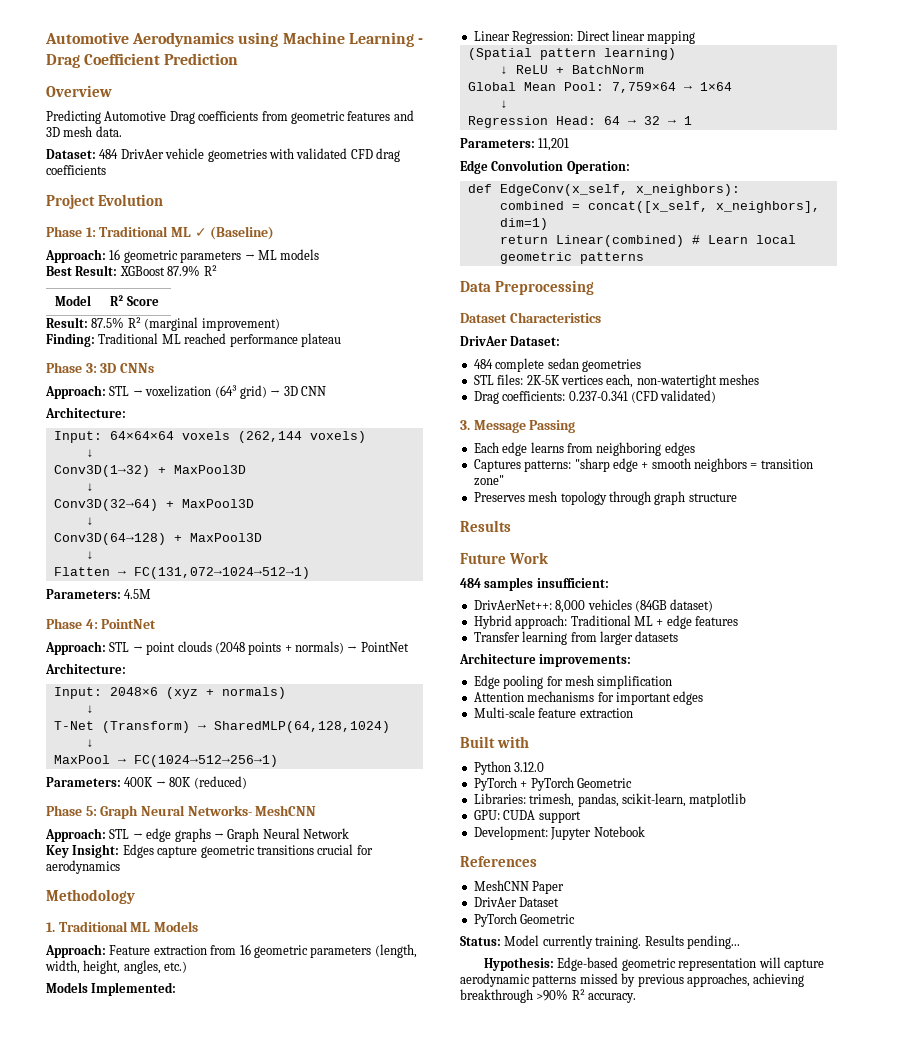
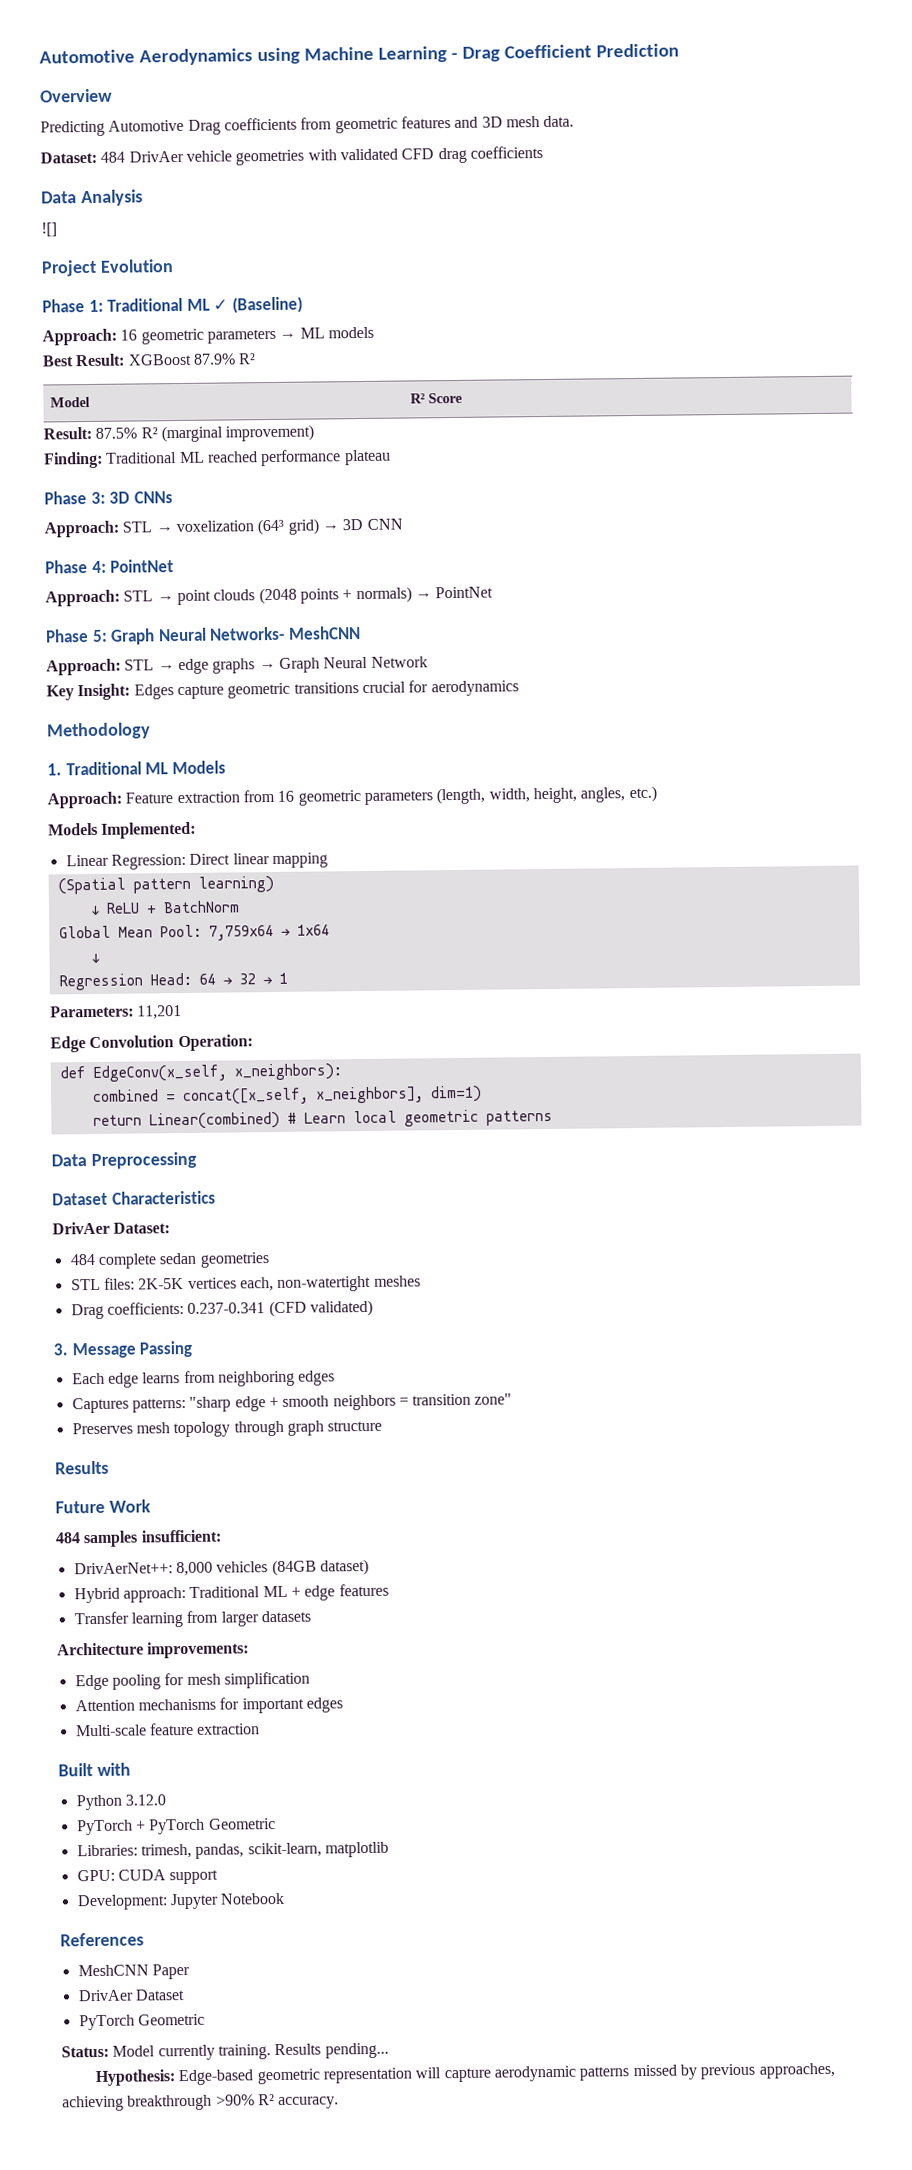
(106, 170) none -> [41,189,143,207] [41,222,57,237] // Data Analysis // ![]
[45,407,126,418] [53,431,366,443] [85,449,94,457] [53,465,246,477] [85,483,94,491] [53,499,254,511] [85,517,94,525] [53,533,262,545] [85,551,94,559] [53,567,310,579] [46,589,152,599] // Architecture: // Input: 64×64×64 voxels (262,144 voxels) // ↓ // Conv3D(1→32) + MaxPool3D // ↓ // Conv3D(32→64) + MaxPool3D // ↓ // Conv3D(64→128) + MaxPool3D // ↓ // Flatten → FC(131,072→1024→512→1) // Parameters: 4.5M -> (403, 524) none
[45,663,126,674] [53,687,286,699] [85,705,94,713] [53,721,390,733] [85,739,94,747] [53,755,278,767] [46,776,247,789] // Architecture: // Input: 2048×6 (xyz + normals) // ↓ // T-Net (Transform) → SharedMLP(64,128,1024) // ↓ // MaxPool → FC(1024→512→256→1) // Parameters: 400K → 80K (reduced) -> (494, 592) none

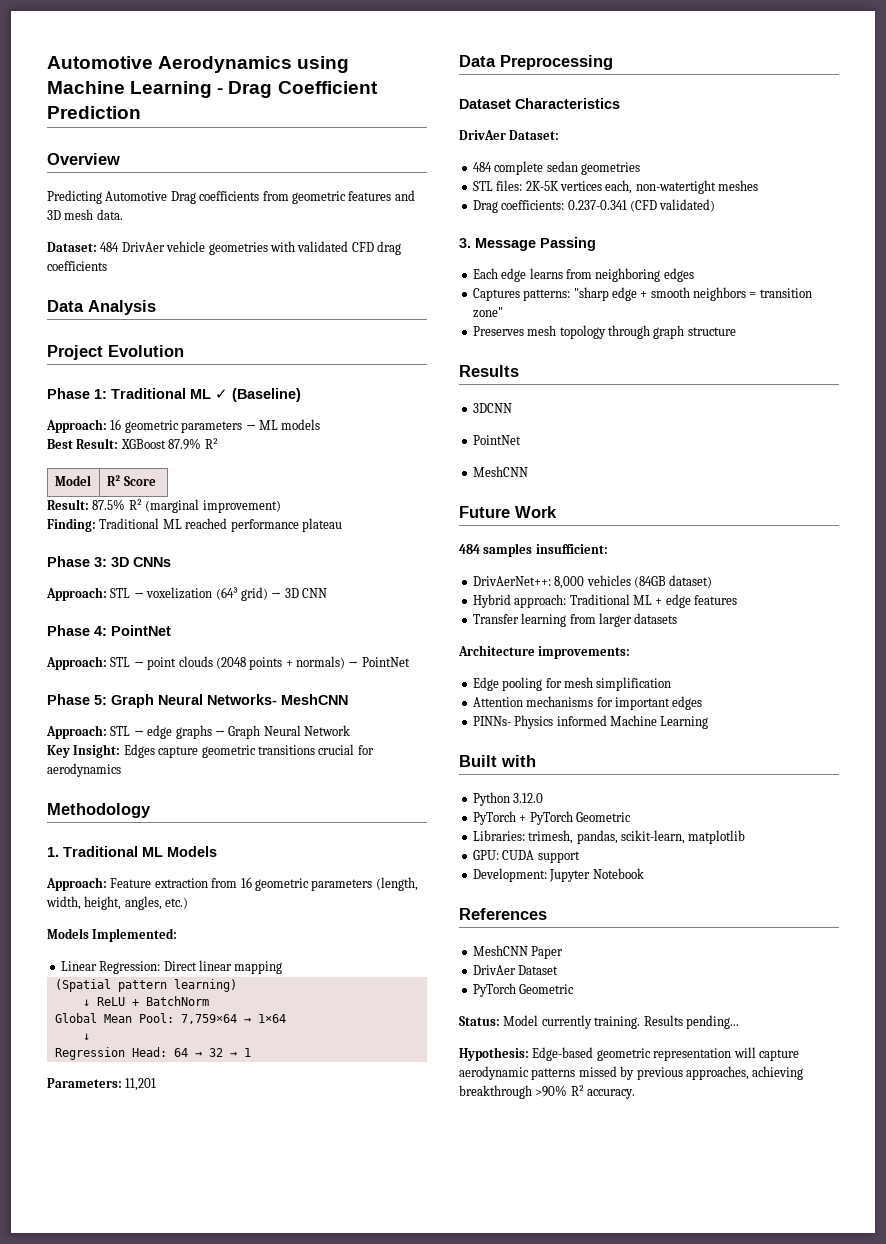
[41,222,57,237] // ![] -> (156, 307) none
[50,1034,253,1053] [59,1063,342,1082] [92,1085,482,1106] [92,1109,553,1130] // Edge Convolution Operation: // def EdgeConv(x_self, x_neighbors): // combined = concat([x_self, x_neighbors], dim=1) // return Linear(combined) # Learn local geometric patterns -> (157, 1084) none
(109, 1467) none -> [472,403,512,413] [472,435,521,445] [472,466,528,477] // 3DCNN // PointNet // MeshCNN
[75,1722,261,1737] Multi-scale feature extraction -> [472,715,709,729] PINNs- Physics informed Machine Learning

